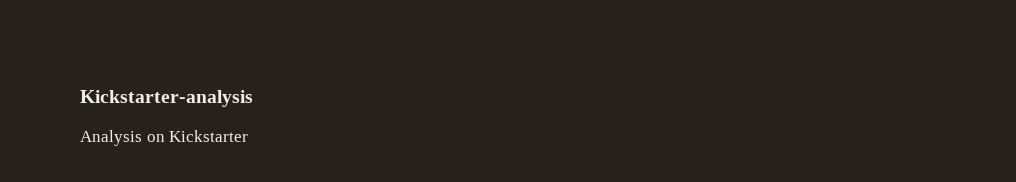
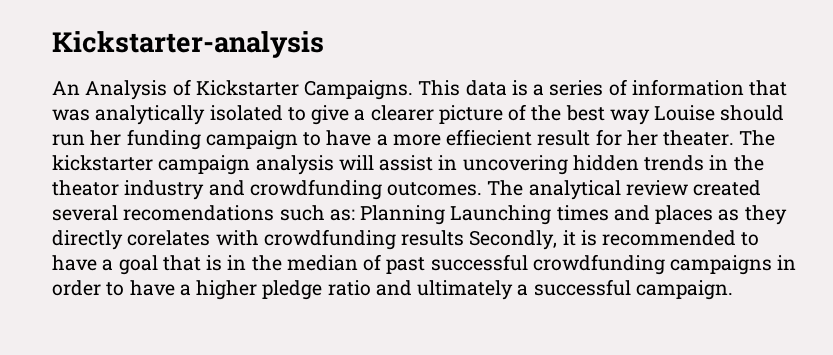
[80,130,249,146] Analysis on Kickstarter -> [52,79,788,100] [52,104,785,125] [52,129,776,150] [52,155,764,175] [52,179,762,200] [52,205,787,225] [52,229,760,250] [52,254,797,275] [52,279,733,300] An Analysis of Kickstarter Campaigns. This data is a series of information that was analytically isolated to give a clearer picture of the best way Louise should run her funding campaign to have a more effiecient result for her theater. The kickstarter campaign analysis will assist in uncovering hidden trends in the theator industry and crowdfunding outcomes. The analytical review created several recomendations such as: Planning Launching times and places as they directly corelates with crowdfunding results Secondly, it is recommended to have a goal that is in the median of past successful crowdfunding campaigns in order to have a higher pledge ratio and ultimately a successful campaign.

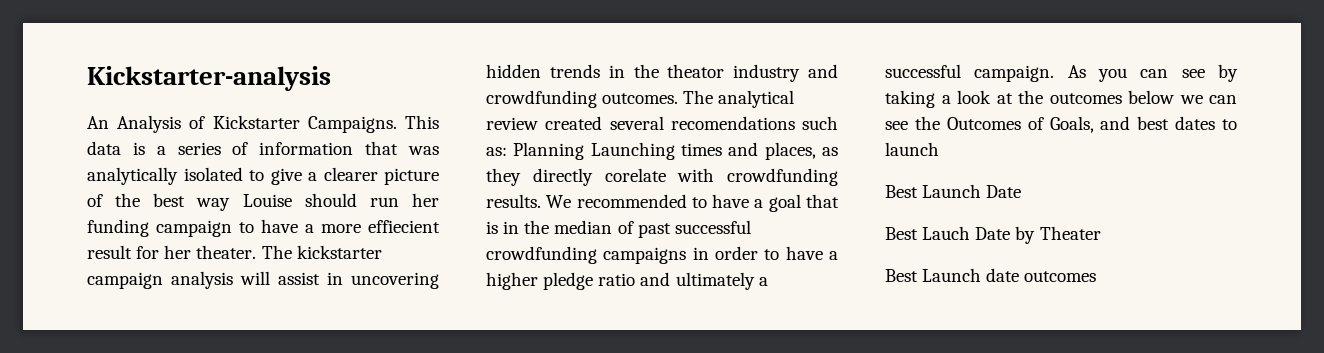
[655,205,714,224] places -> [764,142,816,160] places,
[127,230,211,246] corelates -> [604,168,666,182] corelate
[401,230,597,250] results Secondly, it is -> [486,194,572,208] results. We
(733, 290) none -> [1067,64,1238,82] [885,90,1237,108] [885,116,1237,133] [885,142,939,156] [885,184,1022,198] [885,226,1101,244] [885,268,1097,282] As you can see by taking a look at the outcomes below we can see the Outcomes of Goals, and best dates to launch // Best Launch Date // Best Lauch Date by Theater // Best Launch date outcomes

